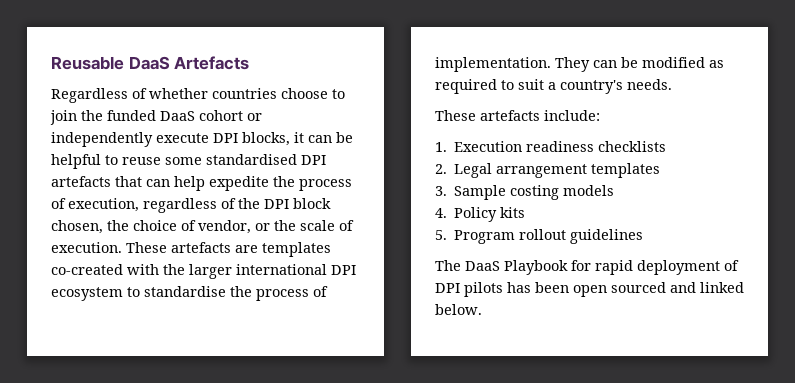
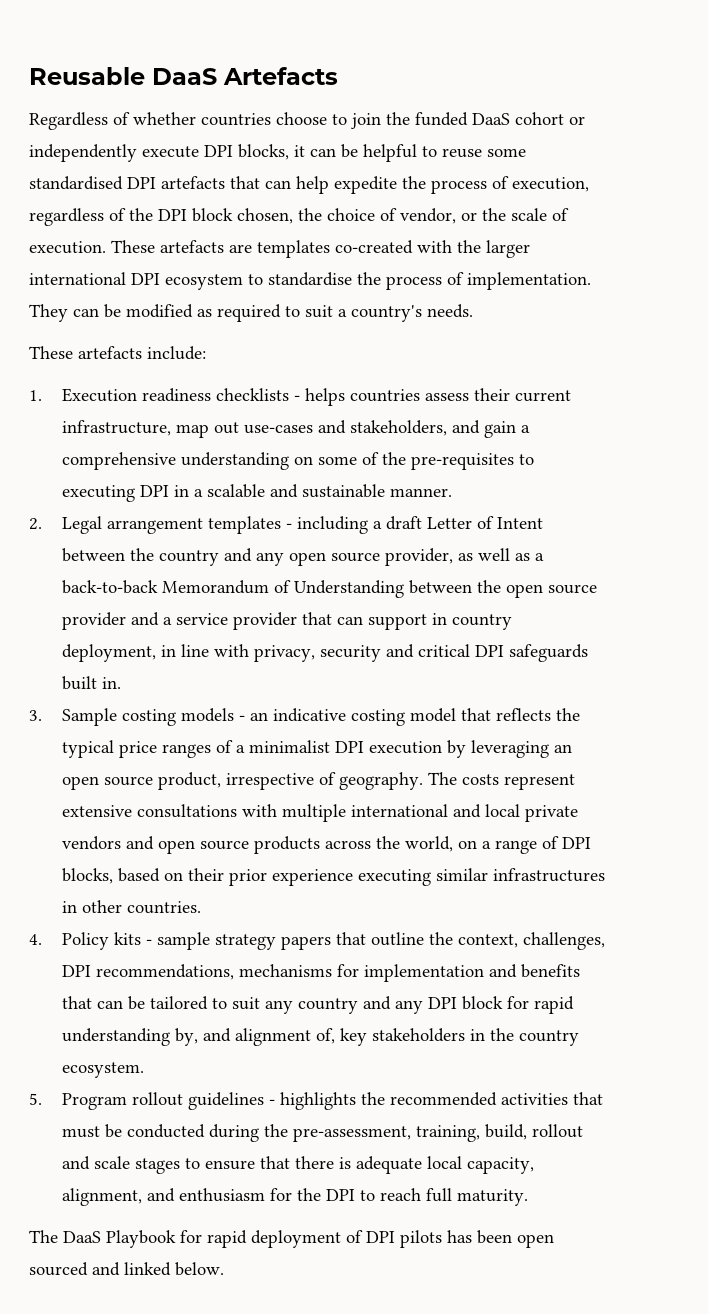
[435,163,661,178] [435,185,615,200] [435,207,526,222] [435,229,644,244] // 2. Legal arrangement templates // 3. Sample costing models // 4. Policy kits // 5. Program rollout guidelines -> [294,388,572,406] [62,420,531,438] [62,452,535,470] [62,484,453,502] [29,516,544,534] [62,548,545,566] [62,580,598,598] [62,612,513,630] [62,644,589,662] [62,676,122,690] [29,708,581,726] [62,740,573,758] [62,772,576,790] [62,804,579,822] [62,836,592,854] [62,868,606,886] [62,900,202,914] [29,932,606,950] [62,964,581,982] [62,996,575,1014] [62,1028,580,1046] [62,1062,145,1078] [29,1092,604,1110] [62,1124,584,1142] [62,1156,535,1174] [62,1188,529,1206] - helps countries assess their current infrastructure, map out use-cases and stakeholders, and gain a comprehensive understanding on some of the pre-requisites to executing DPI in a scalable and sustainable manner. // 2. Legal arrangement templates - including a draft Letter of Intent between the country and any open source provider, as well as a back-to-back Memorandum of Understanding between the open source provider and a service provider that can support in country deployment, in line with privacy, security and critical DPI safeguards built in. // 3. Sample costing models - an indicative costing model that reflects the typical price ranges of a minimalist DPI execution by leveraging an open source product, irrespective of geography. The costs represent extensive consultations with multiple international and local private vendors and open source products across the world, on a range of DPI blocks, based on their prior experience executing similar infrastructures in other countries. // 4. Policy kits - sample strategy papers that outline the context, challenges, DPI recommendations, mechanisms for implementation and benefits that can be tailored to suit any country and any DPI block for rapid understanding by, and alignment of, key stakeholders in the country ecosystem. // 5. Program rollout guidelines - highlights the recommended activities that must be conducted during the pre-assessment, training, build, rollout and scale stages to ensure that there is adequate local capacity, alignment, and enthusiasm for the DPI to reach full maturity.

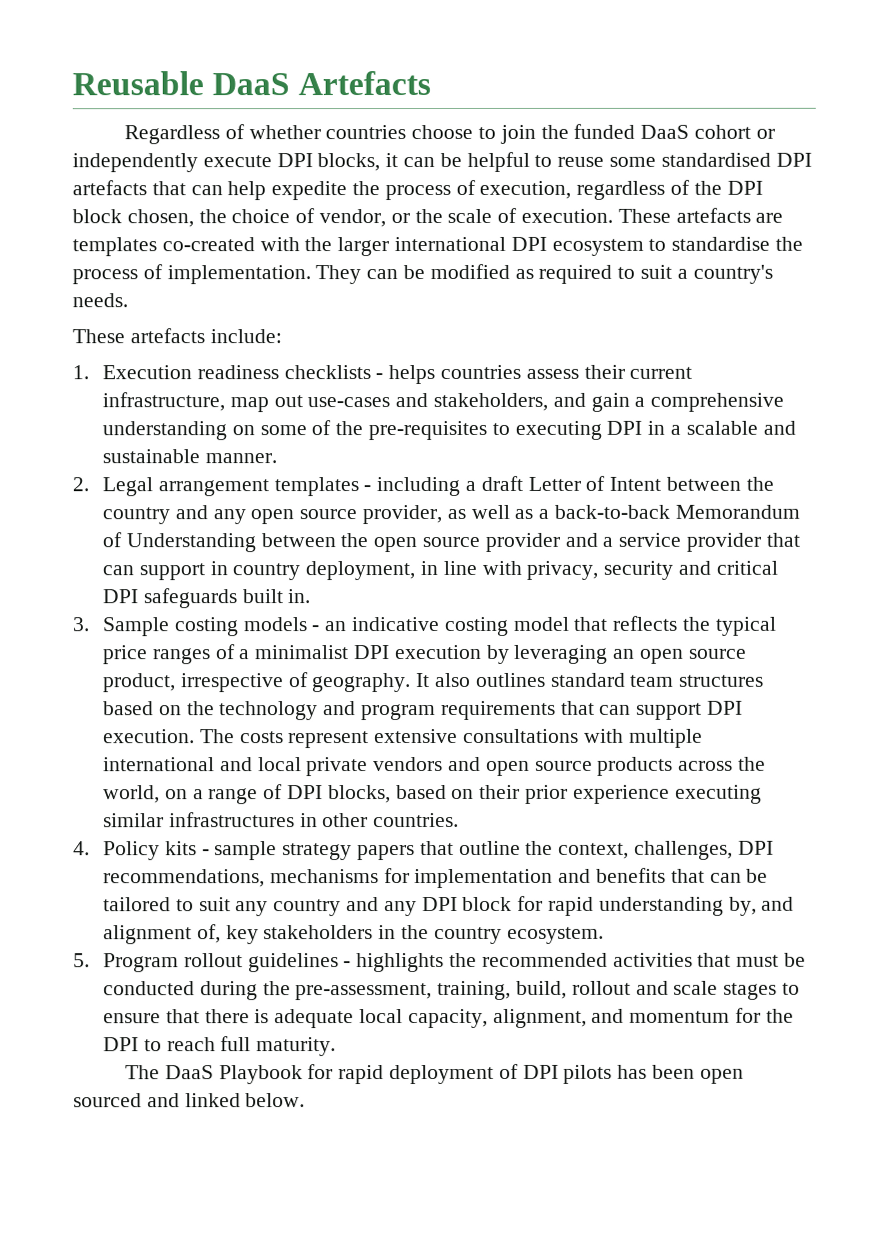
(424, 781) none -> [416,672,765,688] [102,700,744,721] [102,729,195,744] It also outlines standard team structures based on the technology and program requirements that can support DPI execution.
[179,1188,266,1202] enthusiasm -> [629,1010,731,1023] momentum

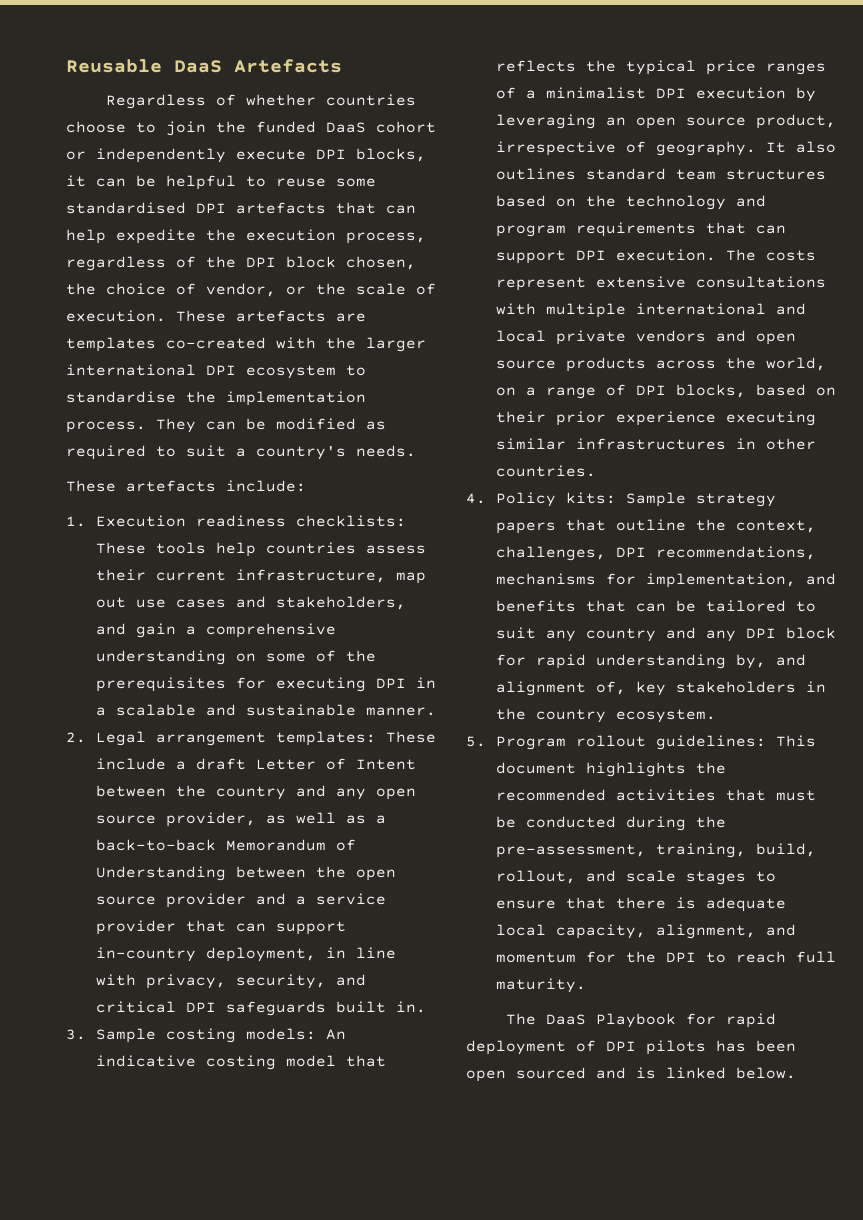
[384,179,572,201] process of execution, -> [246,229,426,244] execution process,
[72,264,311,285] process of implementation. -> [226,391,366,406] [66,421,146,433] implementation process.
[283,365,436,385] checklists - helps -> [296,515,407,527] [96,542,257,557] checklists: These tools help
[307,397,391,408] use-cases -> [136,599,227,608] use cases
[367,420,510,441] pre-requisites to -> [96,677,267,692] prerequisites for
[273,476,461,497] templates - including -> [276,731,437,746] [96,758,167,770] templates: These include
[209,561,301,581] in country -> [96,947,197,962] in-country
[603,560,674,580] security -> [236,974,327,989] security,
[242,617,348,632] models - an -> [246,1028,347,1040] models: An
[164,841,278,861] kits - sample -> [566,492,687,507] kits: Sample
[414,868,554,889] implementation -> [646,573,797,588] implementation,
[247,953,352,973] guidelines - -> [656,735,817,750] [496,762,577,774] guidelines: This document
[571,980,631,995] rollout -> [496,870,577,884] rollout,
(180, 1100) none -> [636,1067,656,1079] is

